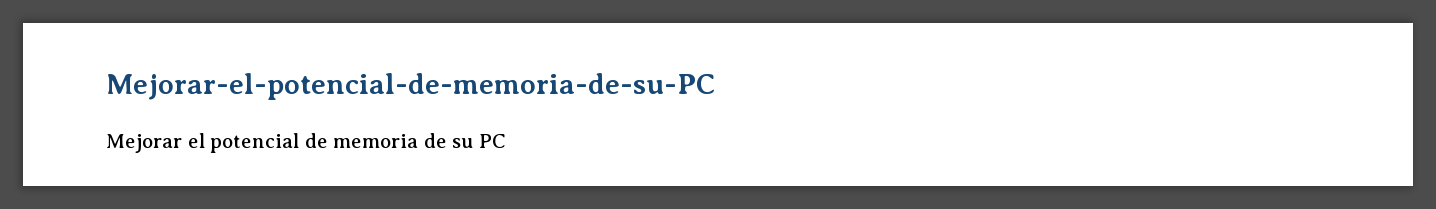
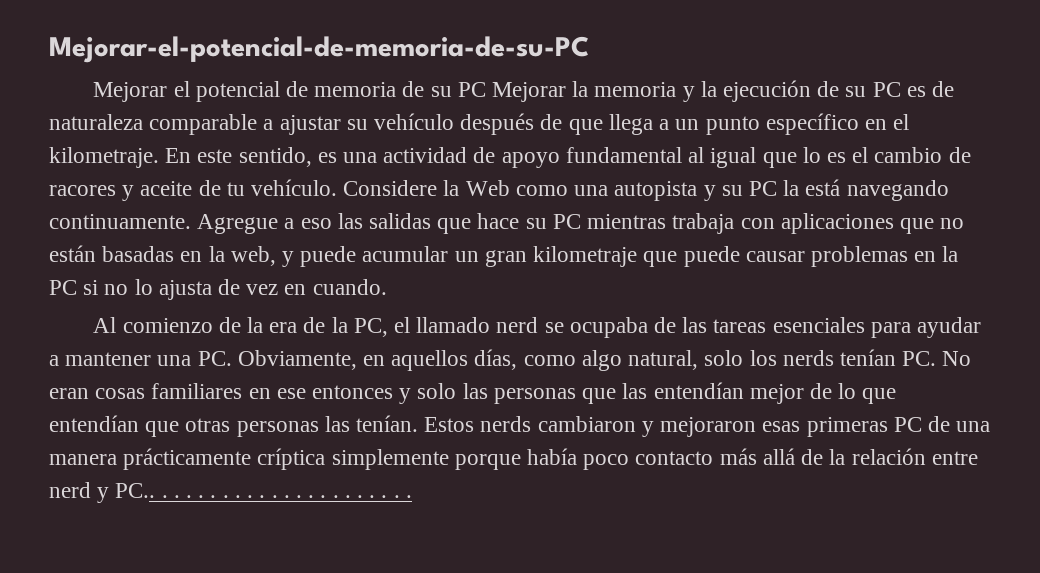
(506, 141) none -> [492,80,955,102] [49,113,910,135] [49,147,971,168] [49,179,949,201] [49,213,965,234] [49,245,959,267] [49,279,387,300] [93,317,982,338] [49,349,972,371] [49,382,897,404] [49,415,991,437] [49,448,978,470] [49,482,412,503] Mejorar la memoria y la ejecución de su PC es de naturaleza comparable a ajustar su vehículo después de que llega a un punto específico en el kilometraje. En este sentido, es una actividad de apoyo fundamental al igual que lo es el cambio de racores y aceite de tu vehículo. Considere la Web como una autopista y su PC la está navegando continuamente. Agregue a eso las salidas que hace su PC mientras trabaja con aplicaciones que no están basadas en la web, y puede acumular un gran kilometraje que puede causar problemas en la PC si no lo ajusta de vez en cuando. // Al comienzo de la era de la PC, el llamado nerd se ocupaba de las tareas esenciales para ayudar a mantener una PC. Obviamente, en aquellos días, como algo natural, solo los nerds tenían PC. No eran cosas familiares en ese entonces y solo las personas que las entendían mejor de lo que entendían que otras personas las tenían. Estos nerds cambiaron y mejoraron esas primeras PC de una manera prácticamente críptica simplemente porque había poco contacto más allá de la relación entre nerd y PC.. . . . . . . . . . . . . . . . . . . . . .

